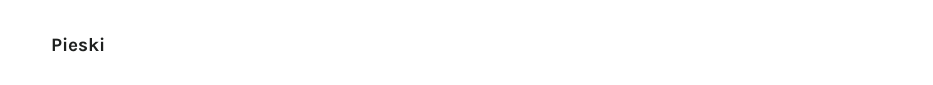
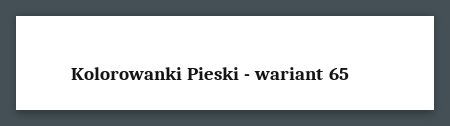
[51,37,105,52] Pieski -> [71,67,349,80] Kolorowanki Pieski - wariant 65

